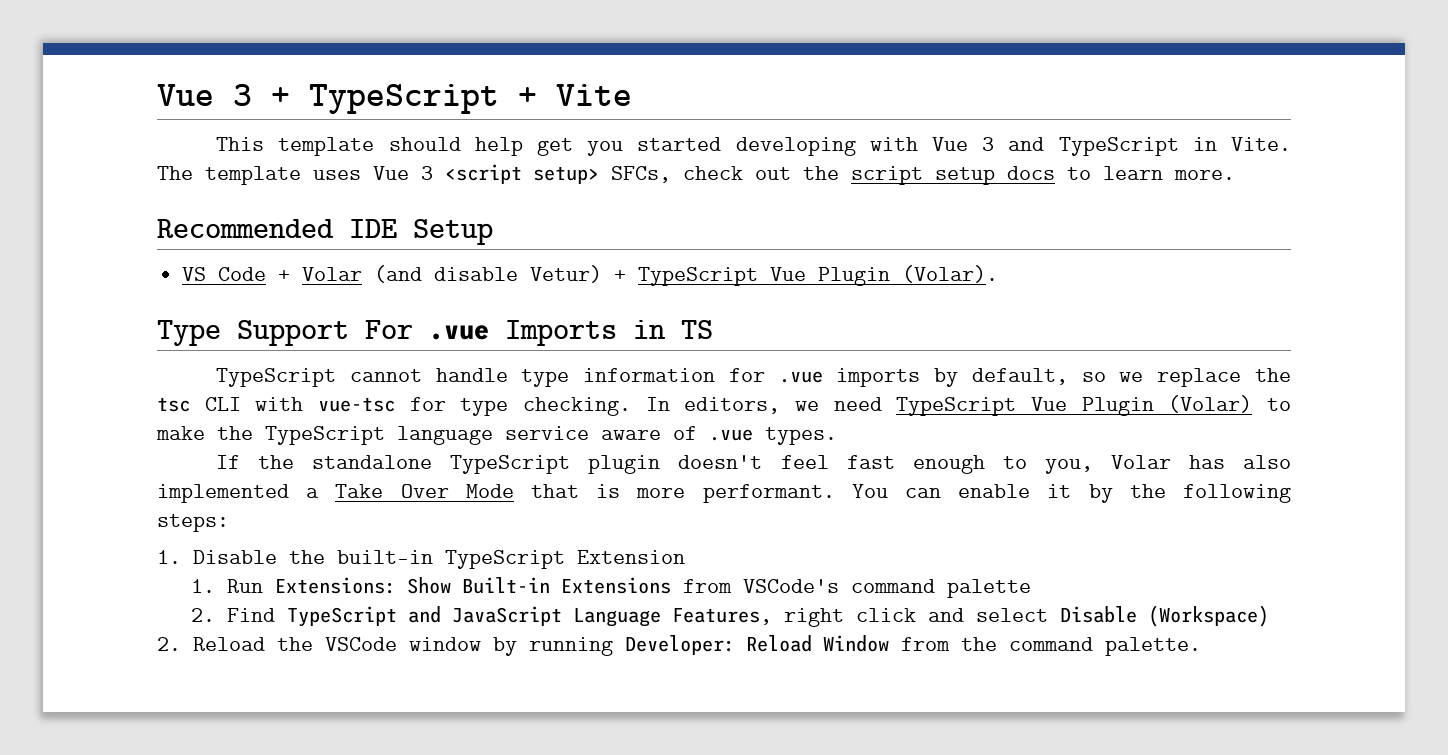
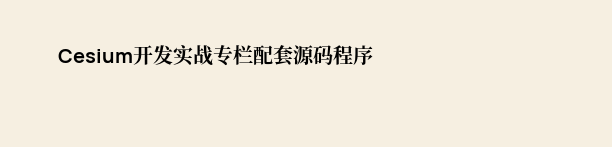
[157,84,632,114] [216,137,1291,156] [157,164,1235,185] [157,219,493,245] [182,265,999,286] [157,320,713,346] [216,368,1292,387] [157,395,1291,416] [156,426,837,445] [216,455,1291,474] [157,484,1292,503] [157,514,229,532] [157,550,685,569] [191,577,1031,598] [191,605,1269,627] [157,635,1201,656] Vue 3 + TypeScript + Vite // This template should help get you started developing with Vue 3 and TypeScript in Vite. The template uses Vue 3 <script setup> SFCs, check out the script setup docs to learn more. // Recommended IDE Setup // VS Code + Volar (and disable Vetur) + TypeScript Vue Plugin (Volar). // Type Support For .vue Imports in TS // TypeScript cannot handle type information for .vue imports by default, so we replace the tsc CLI with vue-tsc for type checking. In editors, we need TypeScript Vue Plugin (Volar) to make the TypeScript language service aware of .vue types. // If the standalone TypeScript plugin doesn't feel fast enough to you, Volar has also implemented a Take Over Mode that is more performant. You can enable it by the following steps: // 1. Disable the built-in TypeScript Extension // 1. Run Extensions: Show Built-in Extensions from VSCode's command palette // 2. Find TypeScript and JavaScript Language Features, right click and select Disable (Workspace) // 2. Reload the VSCode window by running Developer: Reload Window from the command palette. -> [58,44,373,66] Cesium开发实战专栏配套源码程序

